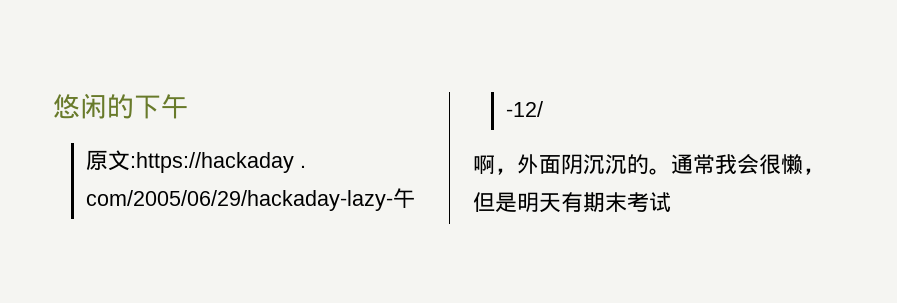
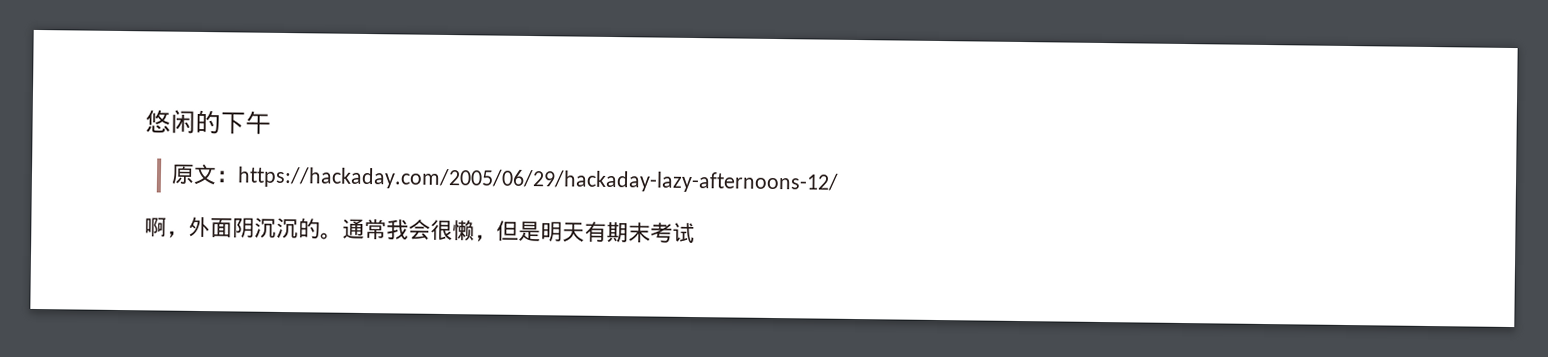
[129,152,306,173] [85,188,415,211] [505,101,543,117] :https://hackaday . com/2005/06/29/hackaday-lazy-午-12/ -> [215,166,840,194] ：https://hackaday.com/2005/06/29/hackaday-lazy-afternoons-12/

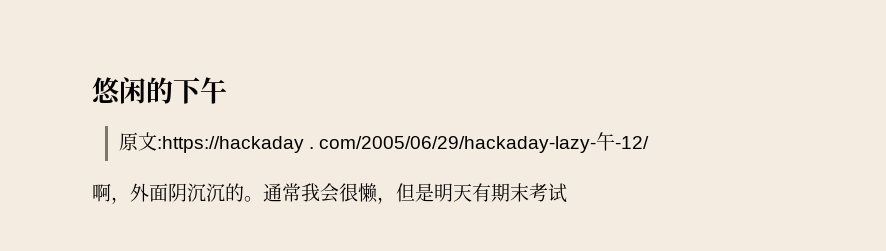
[215,166,840,194] ：https://hackaday.com/2005/06/29/hackaday-lazy-afternoons-12/ -> [156,132,650,153] :https://hackaday . com/2005/06/29/hackaday-lazy-午-12/

